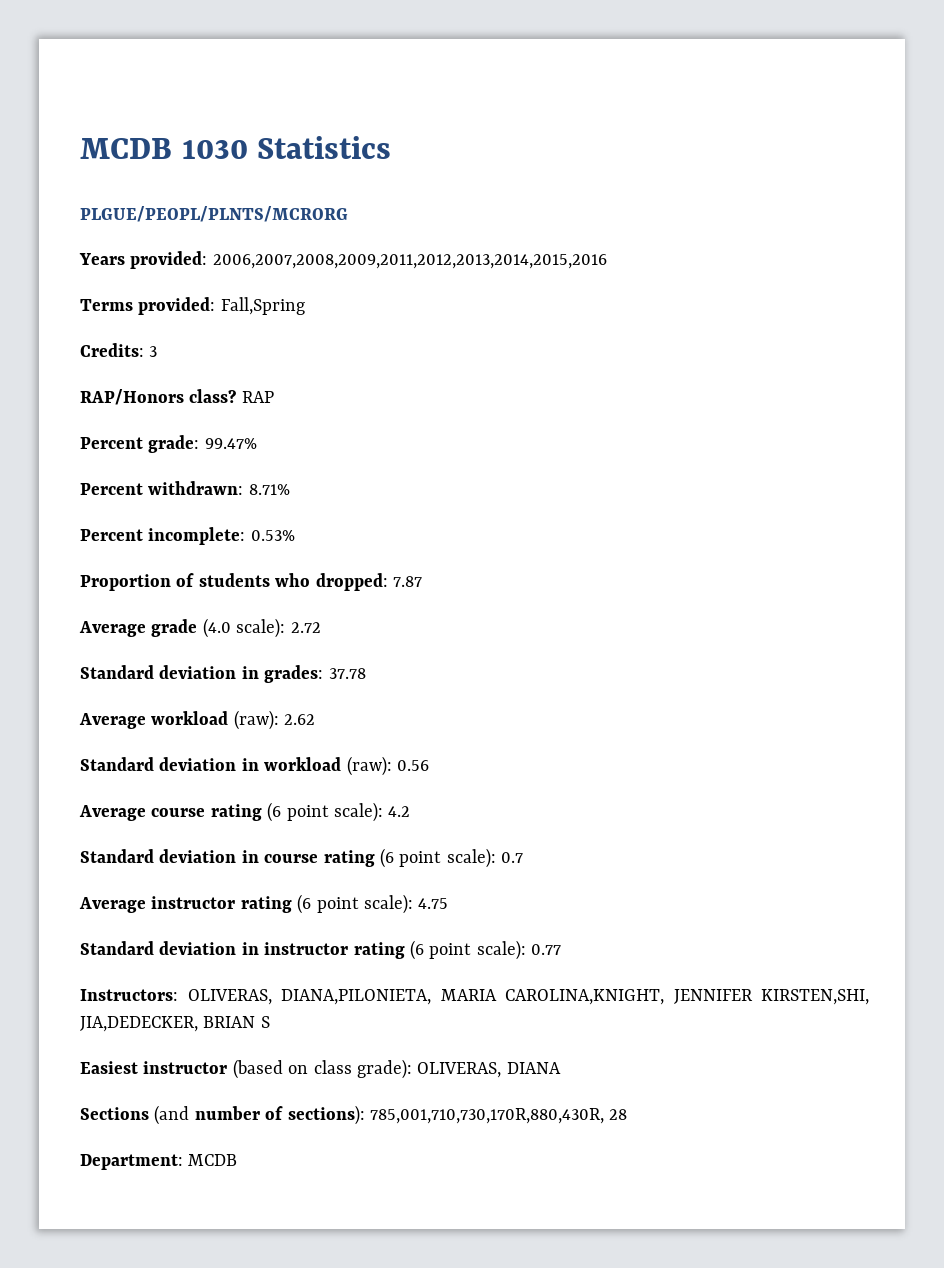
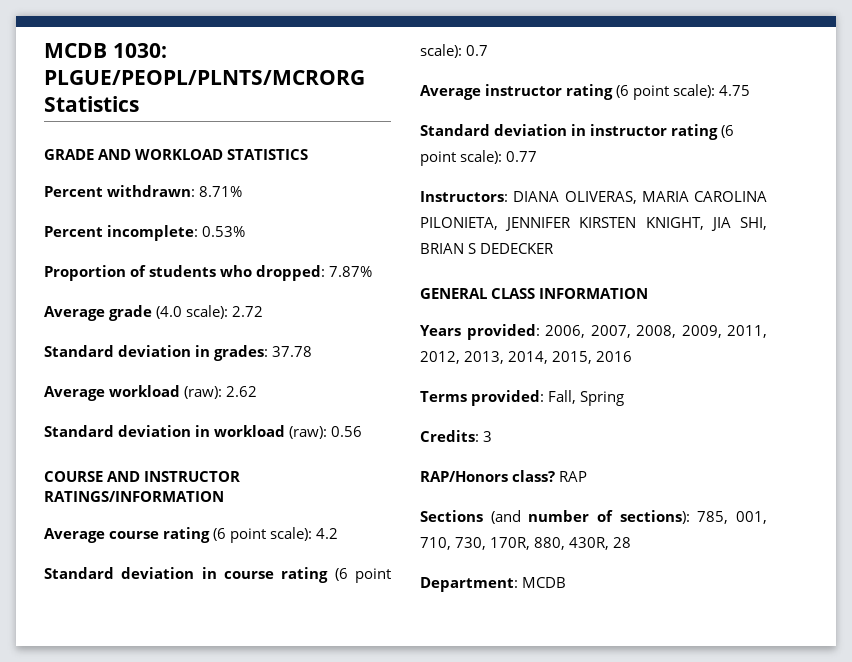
[80,138,248,159] MCDB 1030 -> [44,43,167,58] [44,70,365,85] MCDB 1030: PLGUE/PEOPL/PLNTS/MCRORG
[80,206,348,222] [79,251,607,269] [80,297,305,315] [80,343,158,357] [80,389,274,405] [80,435,257,453] PLGUE/PEOPL/PLNTS/MCRORG // Years provided: 2006,2007,2008,2009,2011,2012,2013,2014,2015,2016 // Terms provided: Fall,Spring // Credits: 3 // RAP/Honors class? RAP // Percent grade: 99.47% -> [44,149,309,160] GRADE AND WORKLOAD STATISTICS
[393,576,422,587] 7.87 -> [329,266,373,277] 7.87%
(429, 765) none -> [44,471,241,482] [44,491,224,502] // COURSE AND INSTRUCTOR RATINGS/INFORMATION
[187,989,869,1005] [80,1016,270,1032] [80,1059,561,1079] OLIVERAS, DIANA,PILONIETA, MARIA CAROLINA,KNIGHT, JENNIFER KIRSTEN,SHI, JIA,DEDECKER, BRIAN S // Easiest instructor (based on class grade): OLIVERAS, DIANA -> [513,191,767,204] [420,217,767,231] [420,243,555,254] [420,288,649,299] [420,324,767,340] [420,351,633,364] [420,390,625,406] [420,430,493,442] [420,470,588,482] DIANA OLIVERAS, MARIA CAROLINA PILONIETA, JENNIFER KIRSTEN KNIGHT, JIA SHI, BRIAN S DEDECKER // GENERAL CLASS INFORMATION // Years provided: 2006, 2007, 2008, 2009, 2011, 2012, 2013, 2014, 2015, 2016 // Terms provided: Fall, Spring // Credits: 3 // RAP/Honors class? RAP
[370,1108,604,1124] 785,001,710,730,170R,880,430R, -> [697,511,767,524] [420,537,610,550] 785, 001, 710, 730, 170R, 880, 430R,

